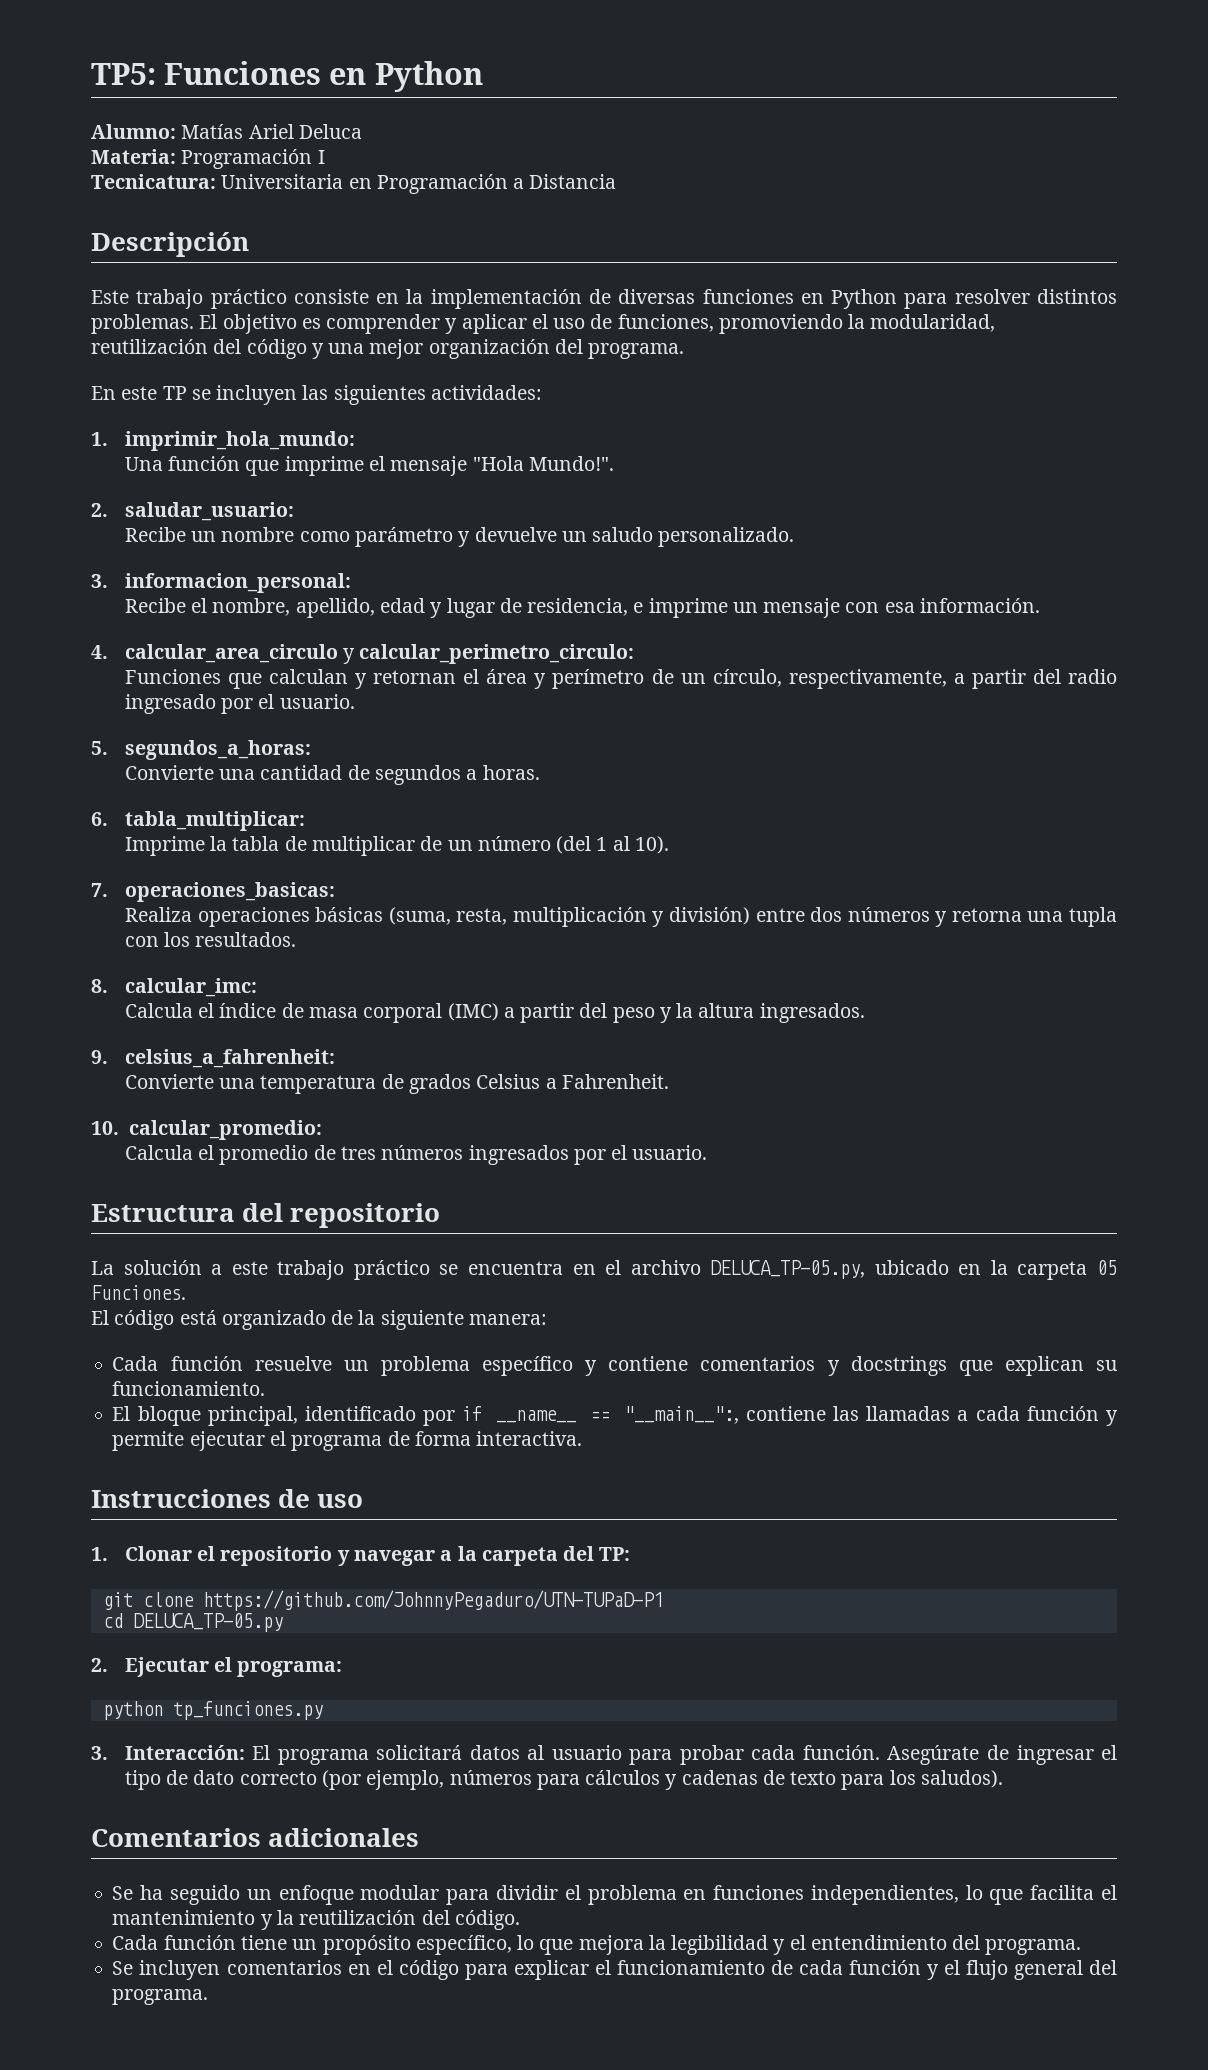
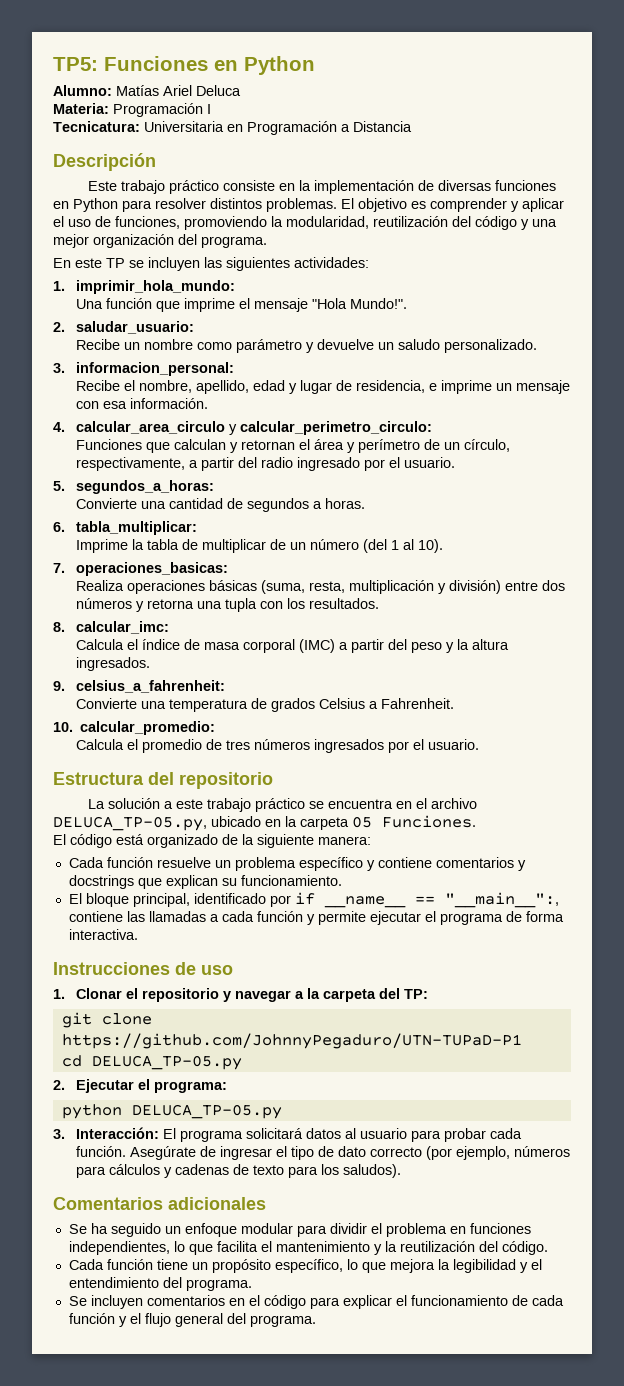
[172,1701,323,1720] tp_funciones.py -> [131,1104,282,1119] DELUCA_TP-05.py

